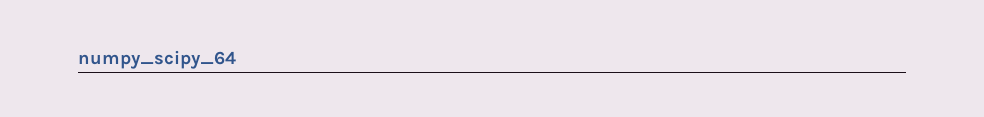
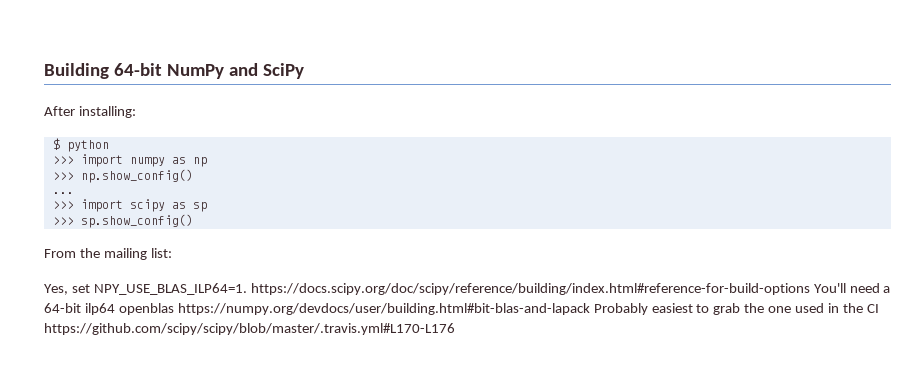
[78,50,236,69] numpy_scipy_64 -> [44,63,304,79] [44,106,136,118] [52,138,109,152] [52,154,207,167] [52,169,193,183] [52,192,74,194] [52,199,207,212] [52,214,193,228] [44,248,172,260] [44,283,891,295] [44,303,879,315] [44,323,455,335] Building 64-bit NumPy and SciPy // After installing: // $ python // >>> import numpy as np // >>> np.show_config() // ... // >>> import scipy as sp // >>> sp.show_config() // From the mailing list: // Yes, set NPY_USE_BLAS_ILP64=1. https://docs.scipy.org/doc/scipy/reference/building/index.html#reference-for-build-options You'll need a 64-bit ilp64 openblas https://numpy.org/devdocs/user/building.html#bit-blas-and-lapack Probably easiest to grab the one used in the CI https://github.com/scipy/scipy/blob/master/.travis.yml#L170-L176

